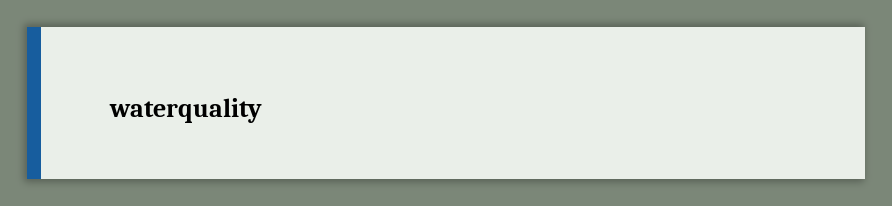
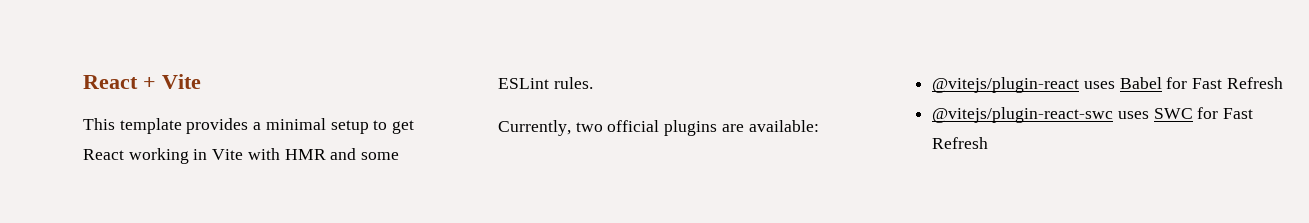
[109,98,262,123] waterquality -> [83,74,201,89] [83,118,415,134] [83,148,400,164] [498,77,593,89] [498,120,819,136] [932,77,1283,93] [932,107,1254,123] [932,137,989,149] React + Vite // This template provides a minimal setup to get React working in Vite with HMR and some ESLint rules. // Currently, two official plugins are available: // @vitejs/plugin-react uses Babel for Fast Refresh // @vitejs/plugin-react-swc uses SWC for Fast Refresh

